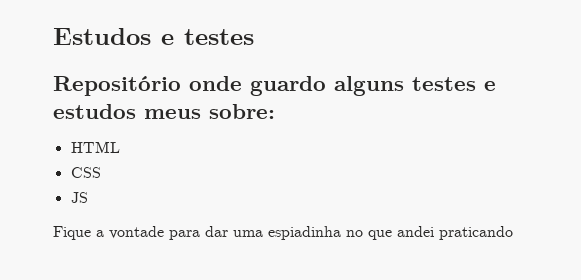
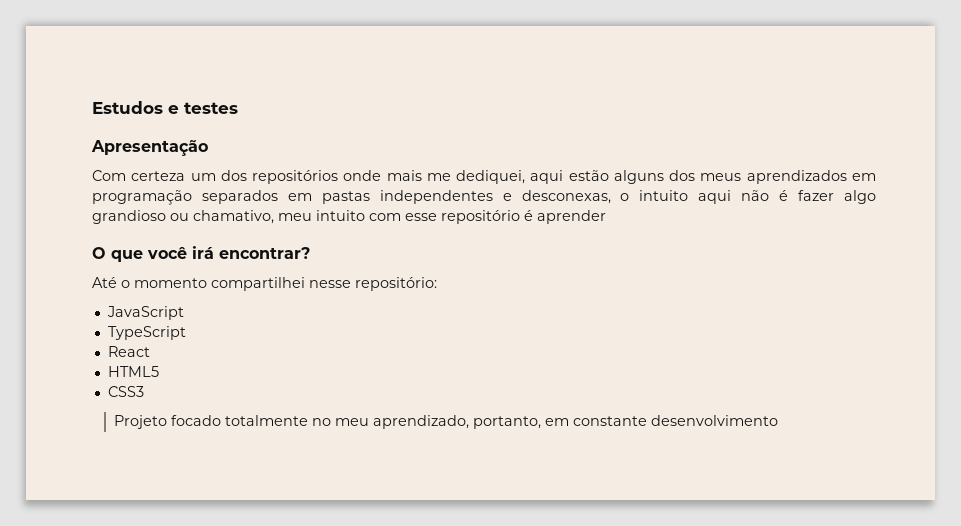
[53,76,496,96] [53,104,275,119] [70,141,120,153] [70,167,101,178] [70,192,88,203] [53,226,513,240] Repositório onde guardo alguns testes e estudos meus sobre: // HTML // CSS // JS // Fique a vontade para dar uma espiadinha no que andei praticando -> [91,140,208,156] [92,170,876,184] [92,190,876,205] [92,210,606,224] [92,246,310,262] [92,277,437,291] [106,306,184,320] [107,326,186,340] [107,346,150,357] [107,366,159,377] [107,386,144,397] [114,415,779,429] Apresentação // Com certeza um dos repositórios onde mais me dediquei, aqui estão alguns dos meus aprendizados em programação separados em pastas independentes e desconexas, o intuito aqui não é fazer algo grandioso ou chamativo, meu intuito com esse repositório é aprender // O que você irá encontrar? // Até o momento compartilhei nesse repositório: // JavaScript // TypeScript // React // HTML5 // CSS3 // Projeto focado totalmente no meu aprendizado, portanto, em constante desenvolvimento

